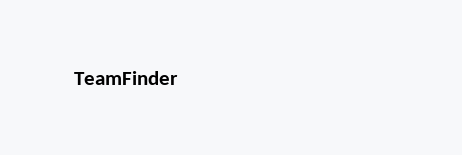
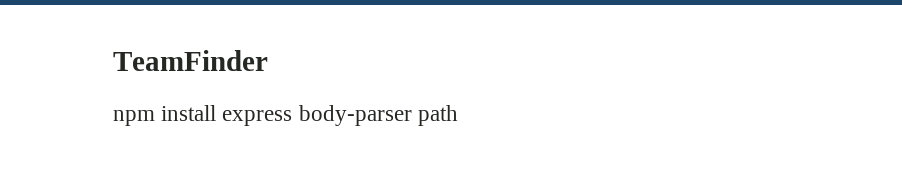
(178, 78) none -> [113,105,458,126] // npm install express body-parser path

